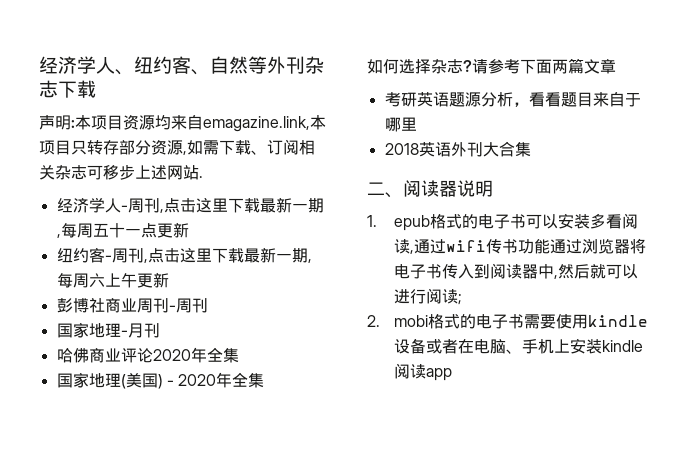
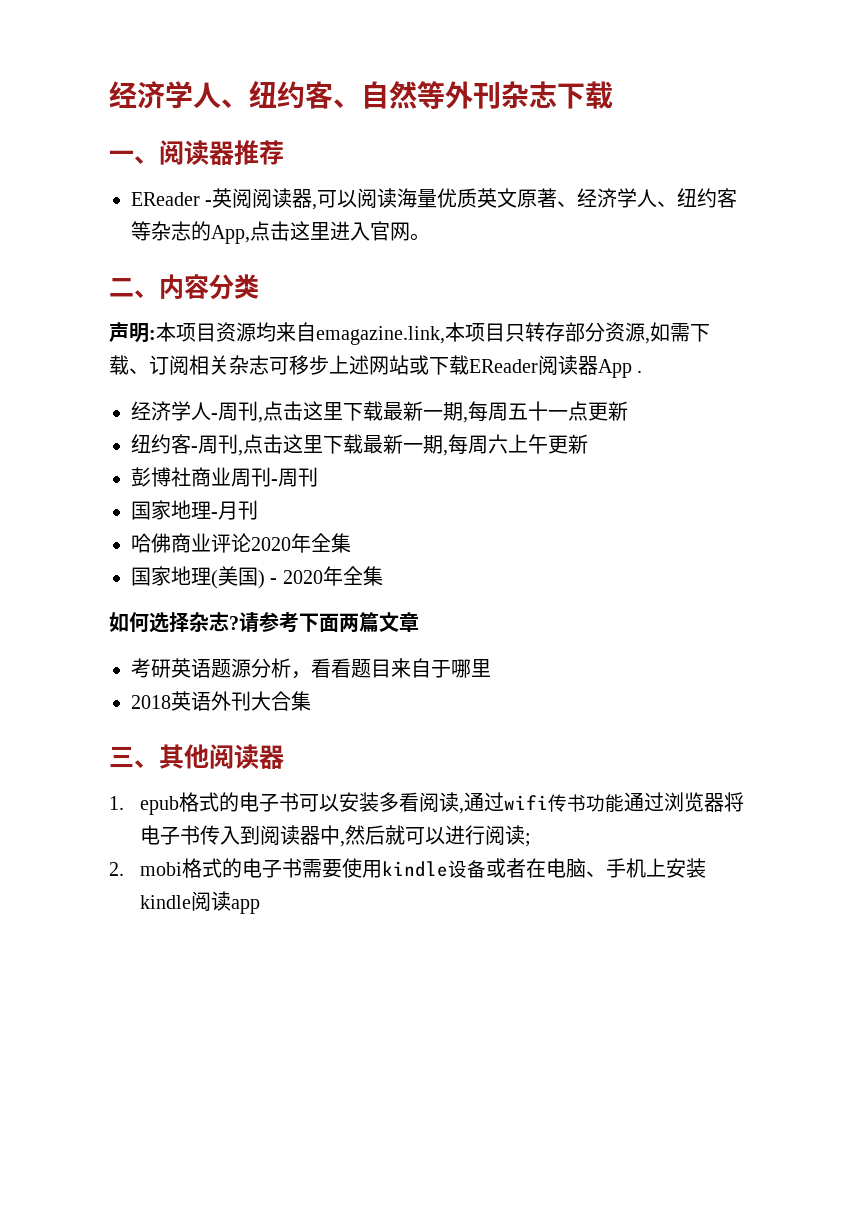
(96, 89) none -> [109,140,284,165] [131,188,738,210] [131,221,430,244] [109,274,259,300] // 一、阅读器推荐 // EReader -英阅阅读器,可以阅读海量优质英文原著、经济学人、纽约客等杂志的App,点击这里进入官网。 // 二、内容分类
(199, 172) none -> [409,355,632,378] 或下载EReader阅读器App
[367,180,493,198] 二、阅读器说明 -> [109,744,284,769] 三、其他阅读器

